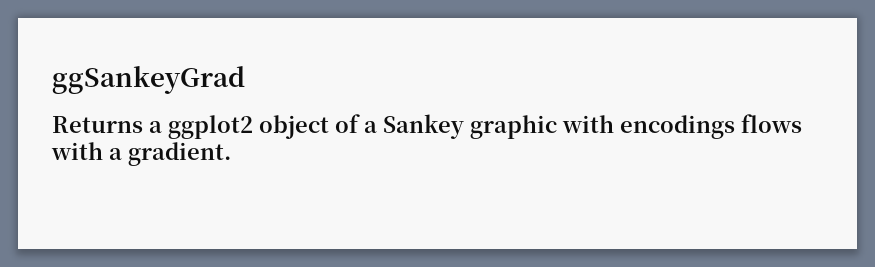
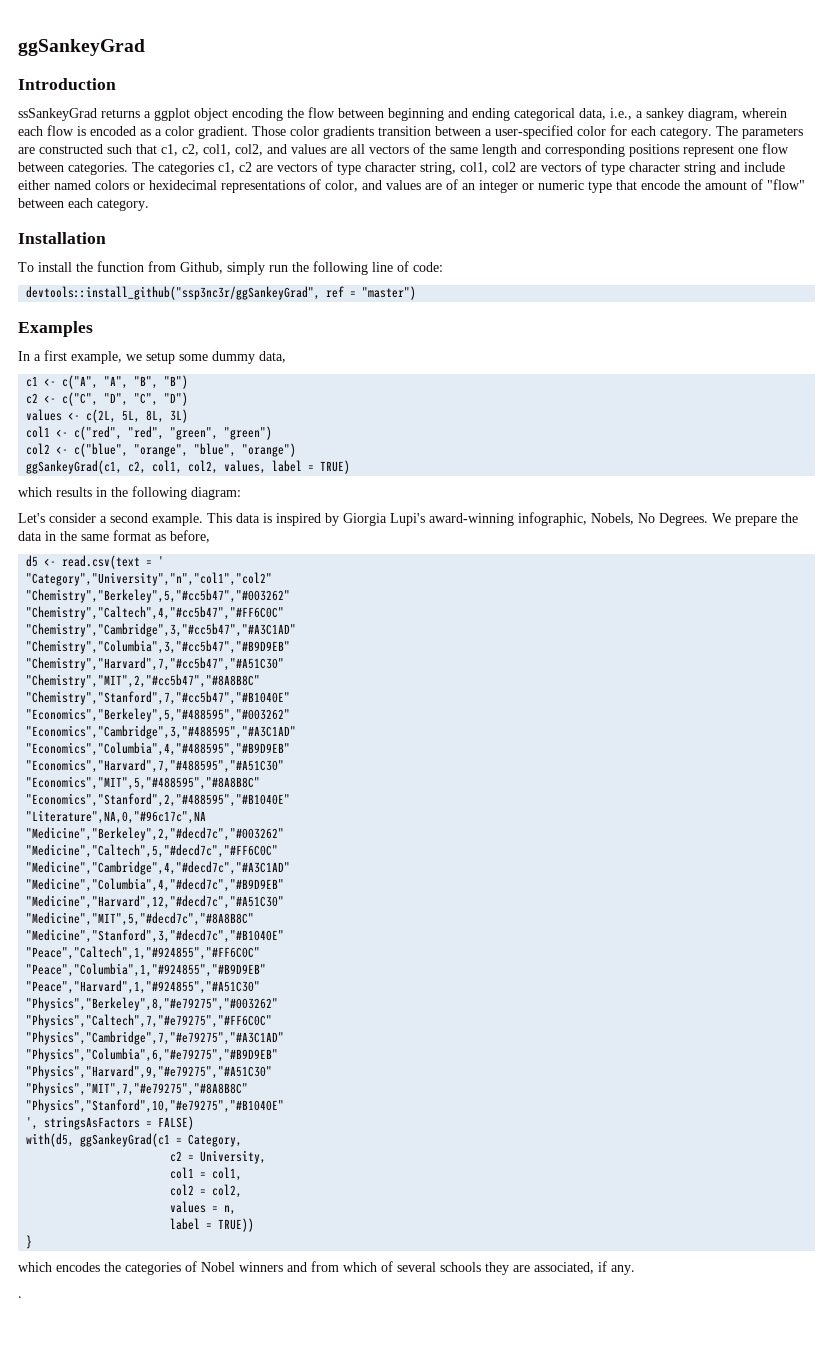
[52,114,802,139] [51,142,231,166] Returns a ggplot2 object of a Sankey graphic with encodings flows with a gradient. -> [18,78,116,90] [18,107,787,121] [18,125,803,139] [18,143,789,157] [18,161,785,175] [18,179,805,193] [18,198,149,211] [18,232,106,244] [18,261,443,275] [26,286,417,300] [18,321,93,337] [18,350,286,364] [26,375,189,389] [26,392,189,406] [26,409,189,423] [26,426,273,440] [26,443,297,457] [26,460,351,474] [18,486,241,500] [18,512,798,526] [18,530,210,543] [26,555,165,569] [26,572,273,586] [26,589,291,603] [26,606,285,620] [26,623,297,637] [26,640,291,654] [26,657,285,671] [26,674,261,688] [26,691,291,705] [26,708,291,722] [26,725,297,739] [26,742,291,756] [26,759,285,773] [26,776,261,790] [26,793,291,807] [26,810,207,824] [26,827,285,841] [26,844,279,858] [26,861,291,875] [26,878,285,892] [26,895,285,909] [26,912,255,926] [26,929,285,943] [26,946,261,960] [26,963,267,977] [26,980,261,994] [26,997,279,1011] [26,1014,273,1028] [26,1031,285,1045] [26,1048,279,1062] [26,1065,273,1079] [26,1082,249,1096] [26,1099,285,1113] [26,1116,195,1130] [26,1133,243,1147] [170,1150,267,1164] [170,1167,243,1181] [170,1184,243,1198] [170,1201,237,1215] [170,1218,255,1232] [26,1235,33,1249] [18,1261,635,1275] [18,1296,22,1298] Introduction // ssSankeyGrad returns a ggplot object encoding the flow between beginning and ending categorical data, i.e., a sankey diagram, wherein each flow is encoded as a color gradient. Those color gradients transition between a user-specified color for each category. The parameters are constructed such that c1, c2, col1, col2, and values are all vectors of the same length and corresponding positions represent one flow between categories. The categories c1, c2 are vectors of type character string, col1, col2 are vectors of type character string and include either named colors or hexidecimal representations of color, and values are of an integer or numeric type that encode the amount of "flow" between each category. // Installation // To install the function from Github, simply run the following line of code: // devtools::install_github("ssp3nc3r/ggSankeyGrad", ref = "master") // Examples // In a first example, we setup some dummy data, // c1 <- c("A", "A", "B", "B") // c2 <- c("C", "D", "C", "D") // values <- c(2L, 5L, 8L, 3L) // col1 <- c("red", "red", "green", "green") // col2 <- c("blue", "orange", "blue", "orange") // ggSankeyGrad(c1, c2, col1, col2, values, label = TRUE) // which results in the following diagram: // Let's consider a second example. This data is inspired by Giorgia Lupi's award-winning infographic, Nobels, No Degrees. We prepare the data in the same format as before, // d5 <- read.csv(text = ' // "Category","University","n","col1","col2" // "Chemistry","Berkeley",5,"#cc5b47","#003262" // "Chemistry","Caltech",4,"#cc5b47","#FF6C0C" // "Chemistry","Cambridge",3,"#cc5b47","#A3C1AD" // "Chemistry","Columbia",3,"#cc5b47","#B9D9EB" // "Chemistry","Harvard",7,"#cc5b47","#A51C30" // "Chemistry","MIT",2,"#cc5b47","#8A8B8C" // "Chemistry","Stanford",7,"#cc5b47","#B1040E" // "Economics","Berkeley",5,"#488595","#003262" // "Economics","Cambridge",3,"#488595","#A3C1AD" // "Economics","Columbia",4,"#488595","#B9D9EB" // "Economics","Harvard",7,"#488595","#A51C30" // "Economics","MIT",5,"#488595","#8A8B8C" // "Economics","Stanford",2,"#488595","#B1040E" // "Literature",NA,0,"#96c17c",NA // "Medicine","Berkeley",2,"#decd7c","#003262" // "Medicine","Caltech",5,"#decd7c","#FF6C0C" // "Medicine","Cambridge",4,"#decd7c","#A3C1AD" // "Medicine","Columbia",4,"#decd7c","#B9D9EB" // "Medicine","Harvard",12,"#decd7c","#A51C30" // "Medicine","MIT",5,"#decd7c","#8A8B8C" // "Medicine","Stanford",3,"#decd7c","#B1040E" // "Peace","Caltech",1,"#924855","#FF6C0C" // "Peace","Columbia",1,"#924855","#B9D9EB" // "Peace","Harvard",1,"#924855","#A51C30" // "Physics","Berkeley",8,"#e79275","#003262" // "Physics","Caltech",7,"#e79275","#FF6C0C" // "Physics","Cambridge",7,"#e79275","#A3C1AD" // "Physics","Columbia",6,"#e79275","#B9D9EB" // "Physics","Harvard",9,"#e79275","#A51C30" // "Physics","MIT",7,"#e79275","#8A8B8C" // "Physics","Stanford",10,"#e79275","#B1040E" // ', stringsAsFactors = FALSE) // with(d5, ggSankeyGrad(c1 = Category, // c2 = University, // col1 = col1, // col2 = col2, // values = n, // label = TRUE)) // } // which encodes the categories of Nobel winners and from which of several schools they are associated, if any. // .

